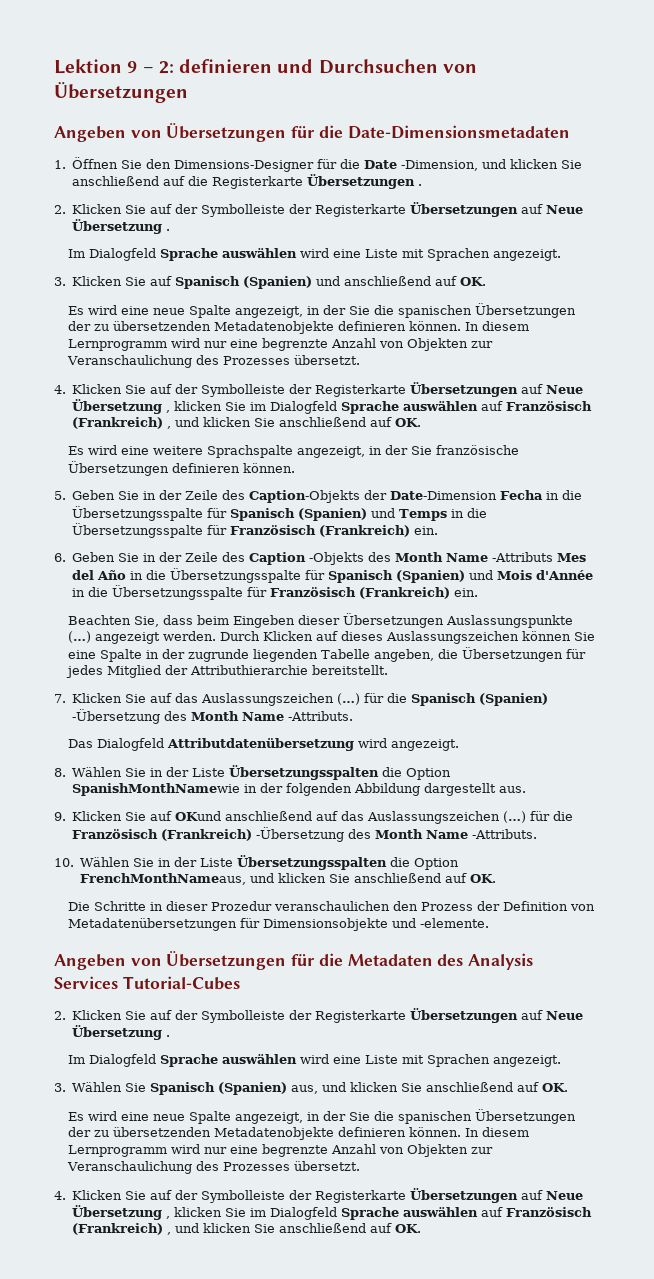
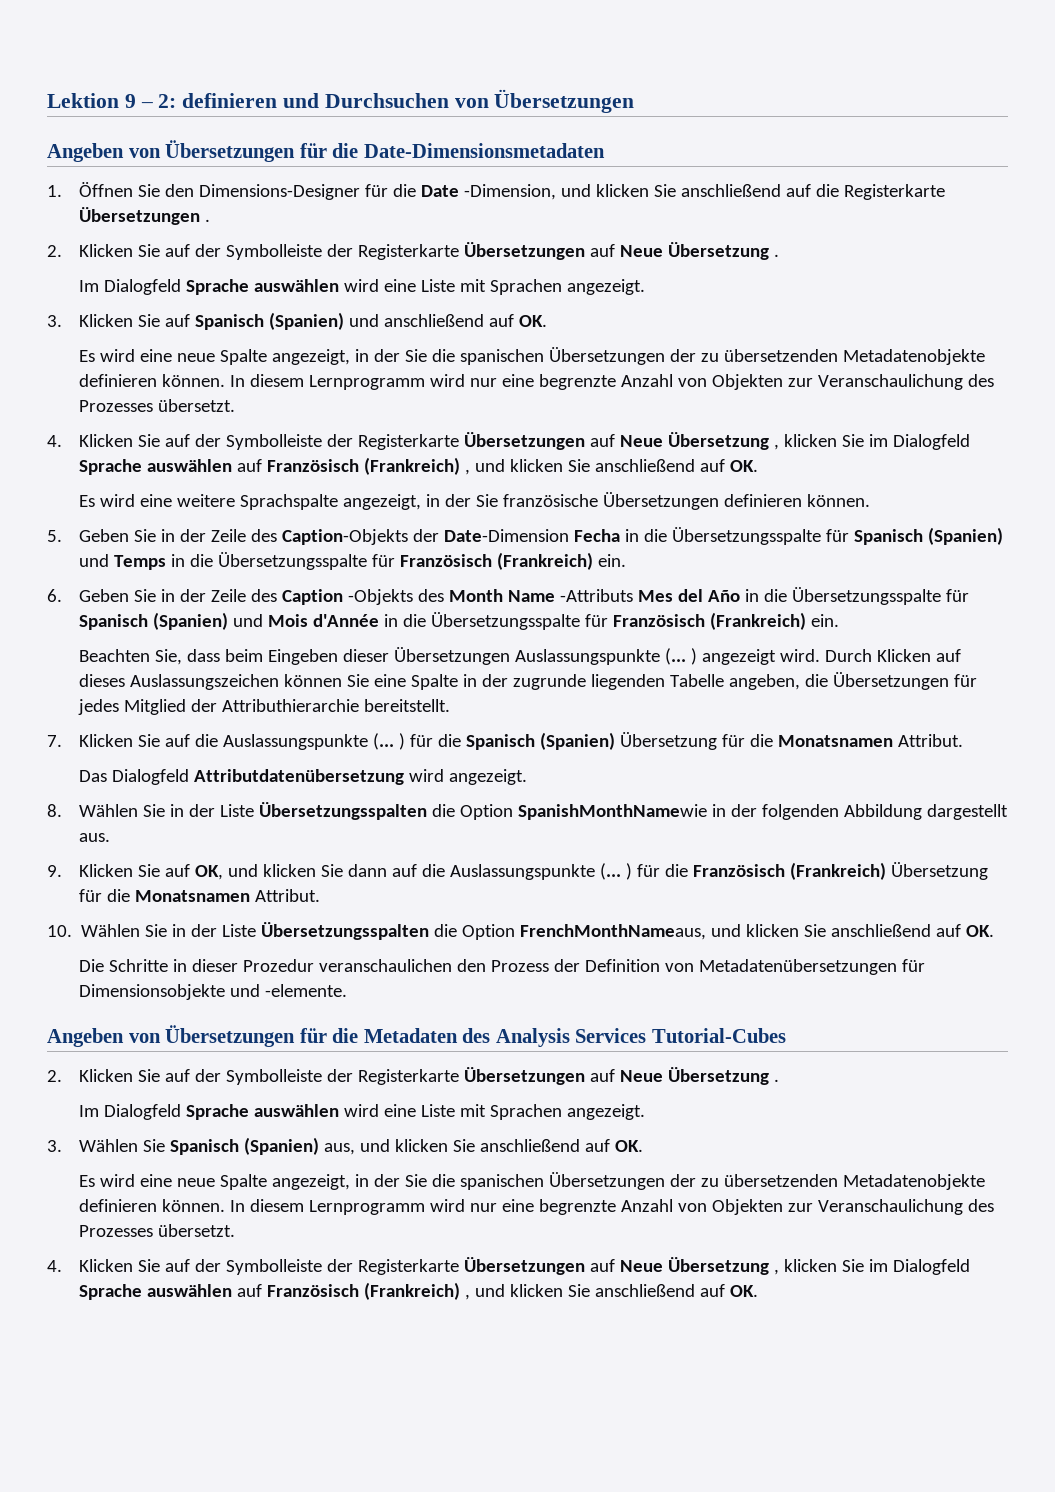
[68,631,217,644] (…) angezeigt werden. -> [664,648,820,665] (... ) angezeigt wird.
[175,693,549,706] [72,709,354,724] das Auslassungszeichen (…) für die Spanisch (Spanien) -Übersetzung des Month Name -Attributs. -> [194,732,963,750] die Auslassungspunkte (... ) für die Spanisch (Spanien) Übersetzung für die Monatsnamen Attribut.
[175,811,574,824] [72,827,538,842] OKund anschließend auf das Auslassungszeichen (…) für die Französisch (Frankreich) -Übersetzung des Month Name -Attributs. -> [194,862,988,880] [78,889,320,902] OK, und klicken Sie dann auf die Auslassungspunkte (... ) für die Französisch (Frankreich) Übersetzung für die Monatsnamen Attribut.

